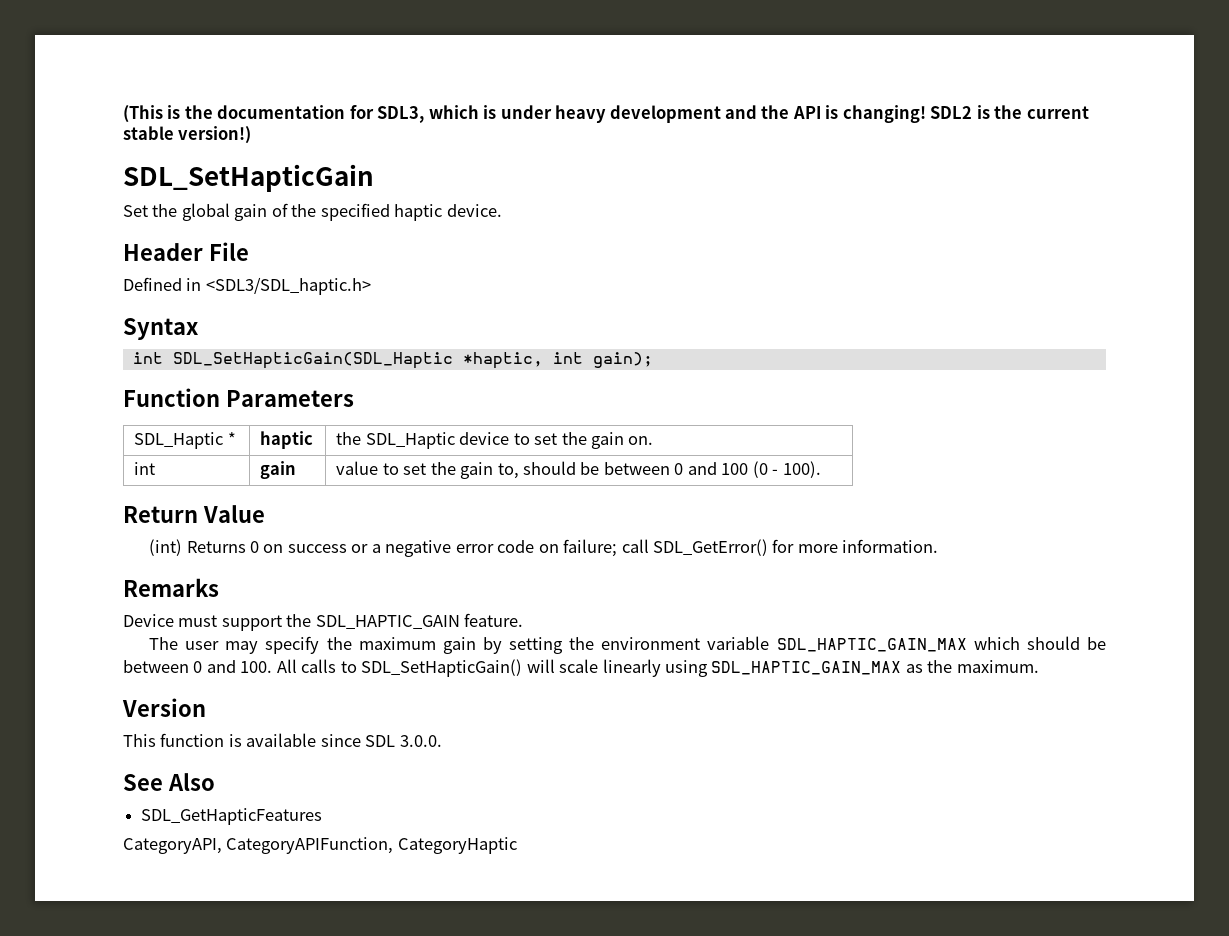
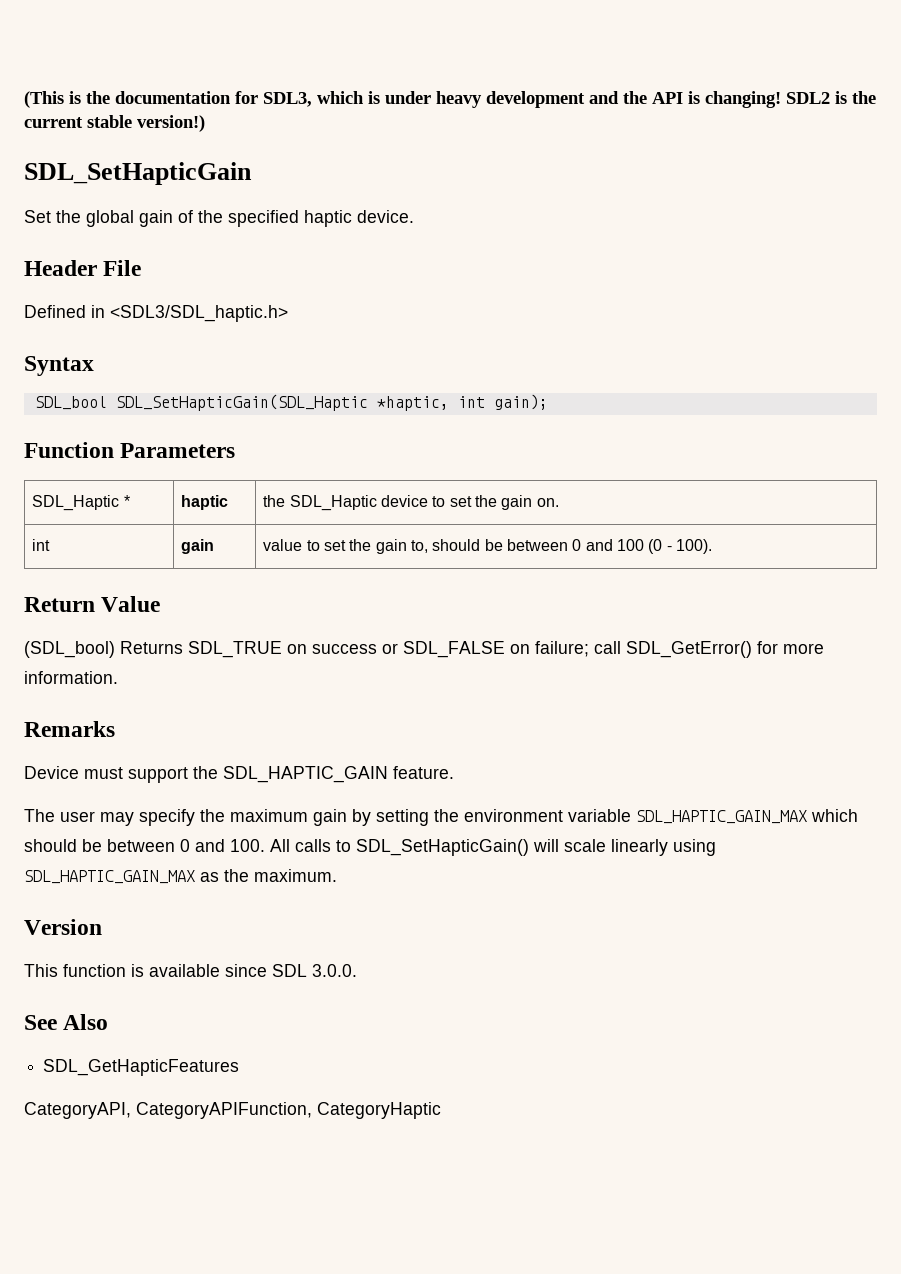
[132,352,163,364] int -> [34,396,107,410] SDL_bool
[149,539,535,557] (int) Returns 0 on success or a negative error code -> [24,641,505,658] (SDL_bool) Returns SDL_TRUE on success or SDL_FALSE

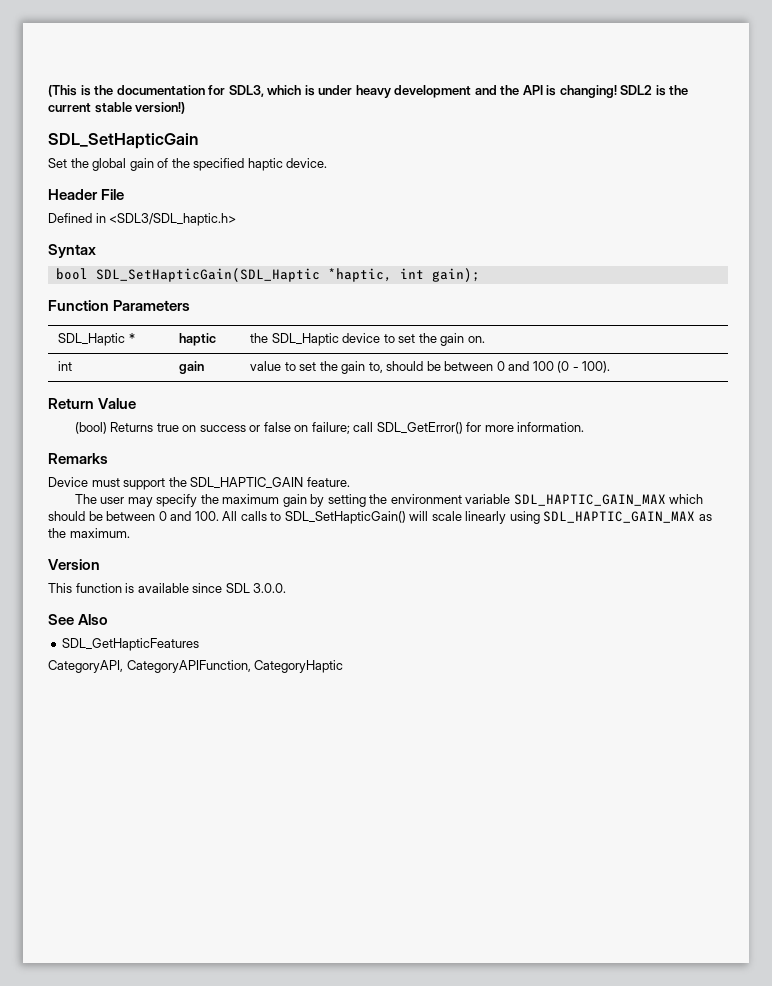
[34,396,107,410] SDL_bool -> [55,268,88,280] bool
[24,641,282,658] (SDL_bool) Returns SDL_TRUE -> [74,422,179,434] (bool) Returns true
[403,641,505,658] SDL_FALSE -> [263,422,291,432] false

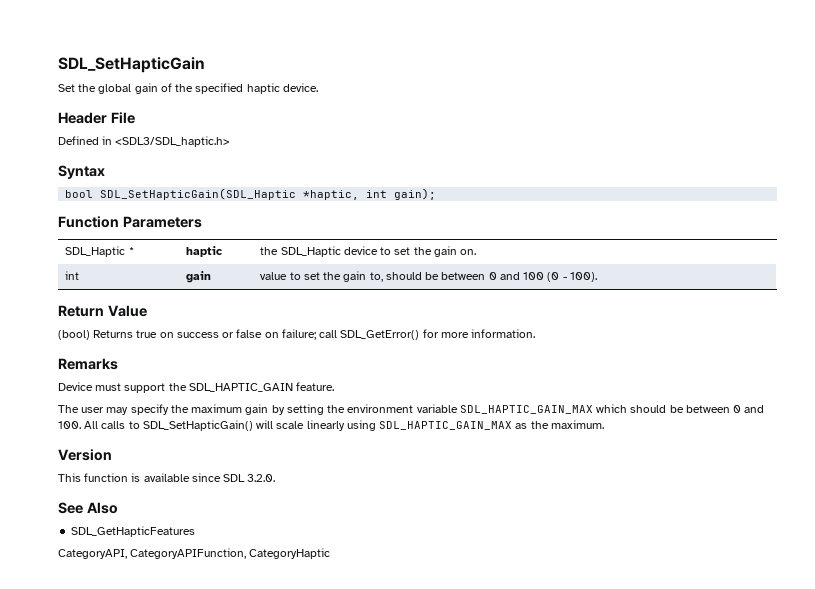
[48,85,689,98] [48,102,186,114] (This is the documentation for SDL3, which is under heavy development and the API is changing! SDL2 is the current stable version!) // -> (58, 65) none
[253,583,287,593] 3.0.0. -> [247,474,276,482] 3.2.0.

